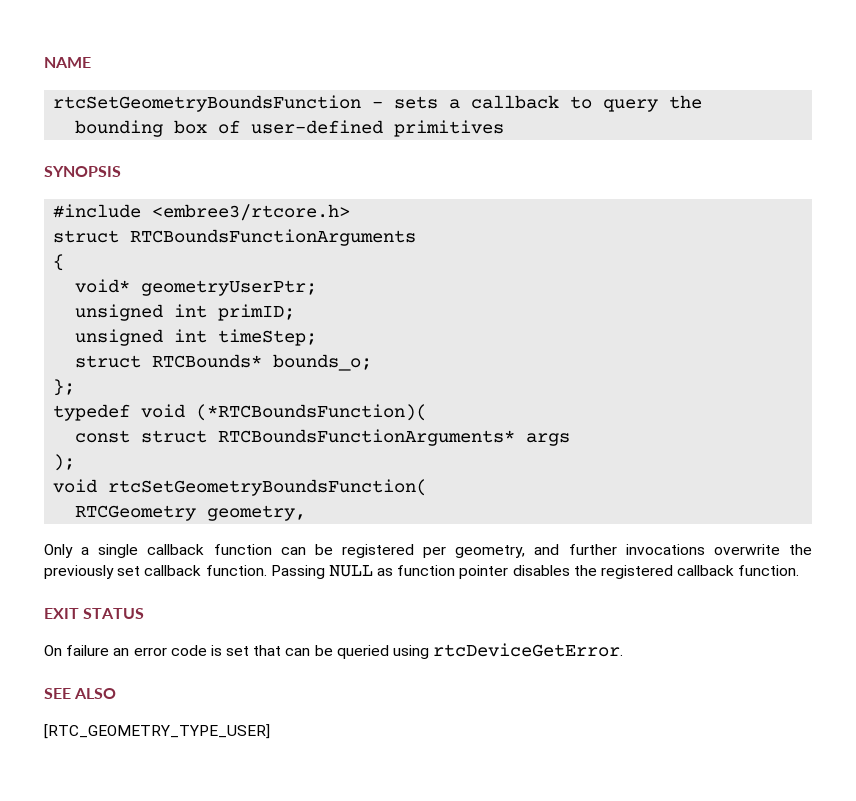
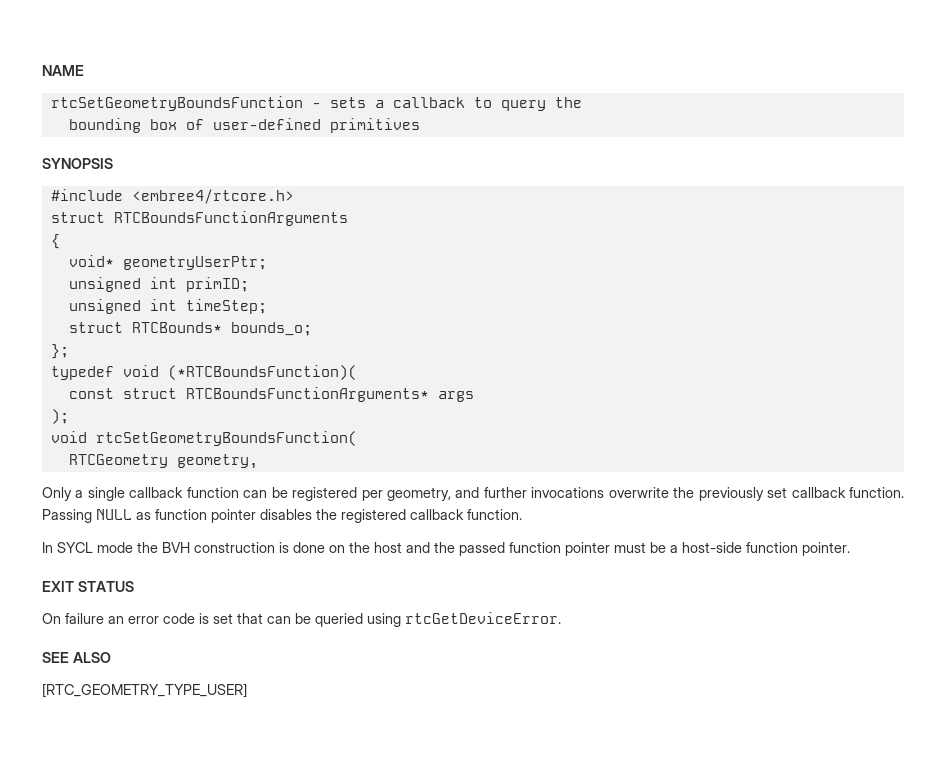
[152,204,351,221] <embree3/rtcore.h> -> [131,189,294,204] <embree4/rtcore.h>
(800, 570) none -> [42,542,850,556] // In SYCL mode the BVH construction is done on the host and the passed function pointer must be a host-side function pointer.
[433,643,624,657] rtcDeviceGetError. -> [405,612,561,624] rtcGetDeviceError.

